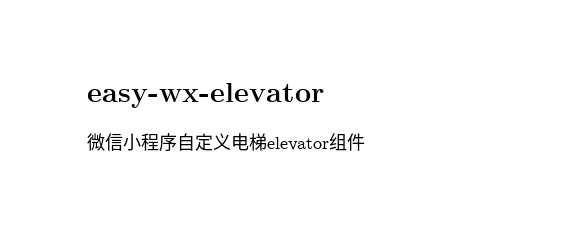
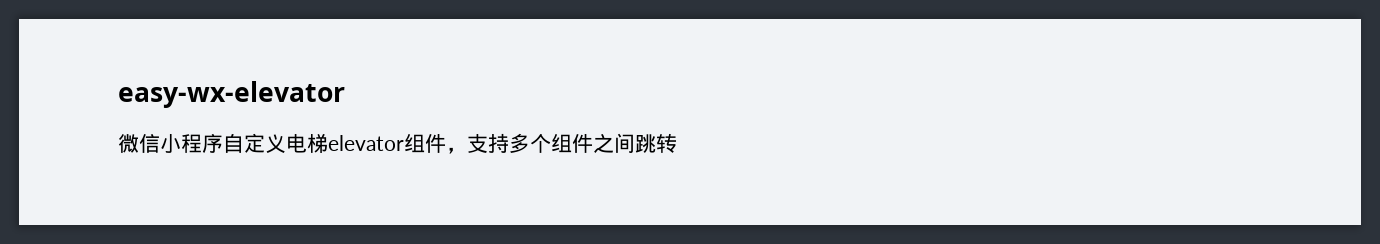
(365, 142) none -> [446,133,677,154] ，支持多个组件之间跳转

